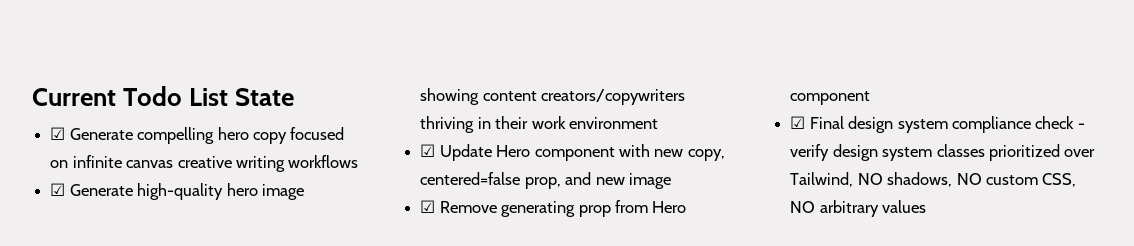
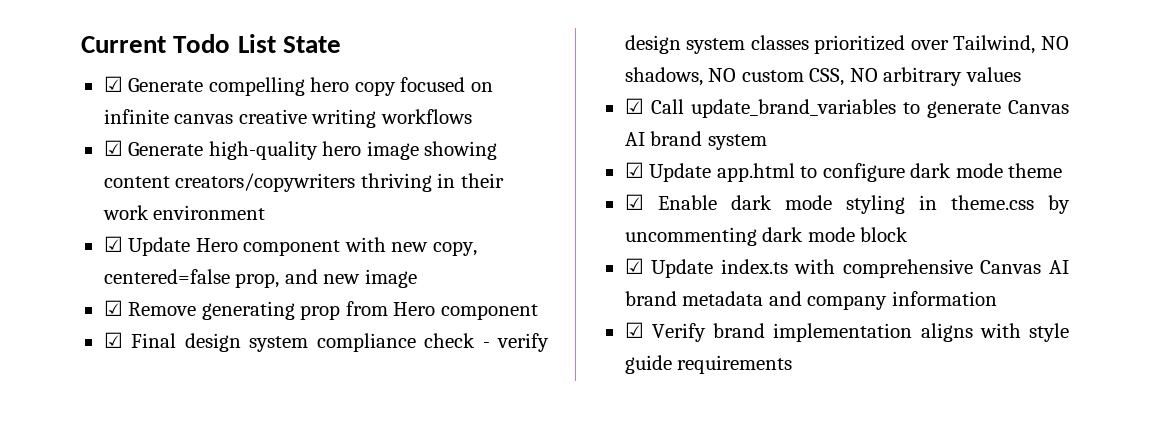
(927, 206) none -> [624,98,1069,118] [624,131,767,150] [624,162,1063,182] [624,194,1070,214] [624,227,909,246] [624,258,1069,278] [624,291,997,310] [624,322,1069,342] [624,355,793,374] // ☑ Call update_brand_variables to generate Canvas AI brand system // ☑ Update app.html to configure dark mode theme // ☑ Enable dark mode styling in theme.css by uncommenting dark mode block // ☑ Update index.ts with comprehensive Canvas AI brand metadata and company information // ☑ Verify brand implementation aligns with style guide requirements

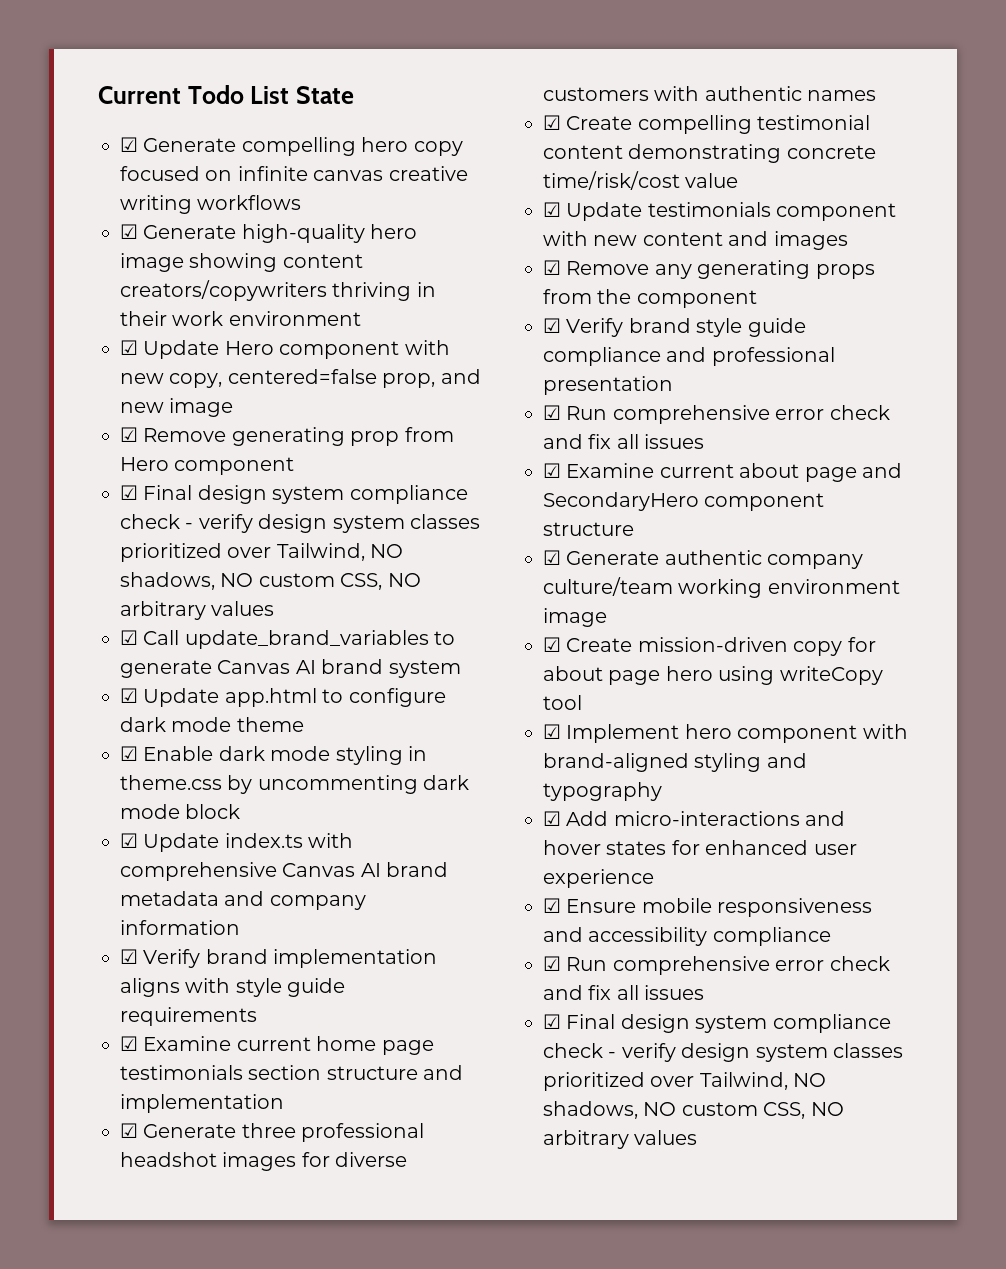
(793, 364) none -> [120,1036,434,1055] [120,1065,464,1080] [120,1094,284,1113] [120,1123,425,1142] [120,1152,408,1171] [543,86,877,101] [543,115,871,134] [543,144,876,163] [543,171,739,190] [543,202,897,221] [543,231,848,250] [543,260,875,279] [543,289,757,308] [543,318,806,337] [543,347,835,366] [543,376,673,395] [543,405,890,424] [543,434,705,449] [543,463,902,482] [543,492,825,511] [543,522,634,536] [543,550,864,569] [543,577,900,598] [543,608,607,627] [543,637,876,656] [543,666,883,685] [543,695,582,710] [543,724,908,743] [543,753,807,772] [543,782,662,801] [543,811,846,826] [543,840,857,855] [543,869,654,888] [543,898,873,917] [543,927,831,946] [543,956,890,975] [543,985,705,1000] [543,1014,891,1033] [543,1043,903,1062] [543,1072,827,1091] [543,1101,844,1119] [543,1130,698,1149] // ☑ Examine current home page testimonials section structure and implementation // ☑ Generate three professional headshot images for diverse customers with authentic names // ☑ Create compelling testimonial content demonstrating concrete time/risk/cost value // ☑ Update testimonials component with new content and images // ☑ Remove any generating props from the component // ☑ Verify brand style guide compliance and professional presentation // ☑ Run comprehensive error check and fix all issues // ☑ Examine current about page and SecondaryHero component structure // ☑ Generate authentic company culture/team working environment image // ☑ Create mission-driven copy for about page hero using writeCopy tool // ☑ Implement hero component with brand-aligned styling and typography // ☑ Add micro-interactions and hover states for enhanced user experience // ☑ Ensure mobile responsiveness and accessibility compliance // ☑ Run comprehensive error check and fix all issues // ☑ Final design system compliance check - verify design system classes prioritized over Tailwind, NO shadows, NO custom CSS, NO arbitrary values

